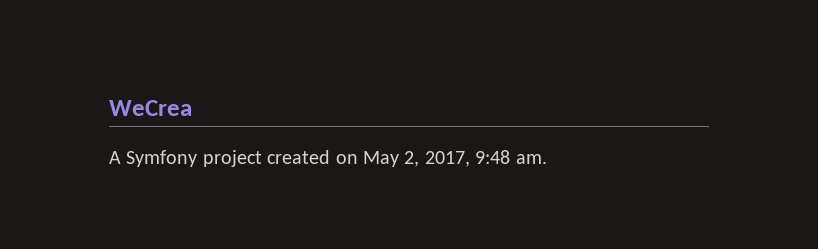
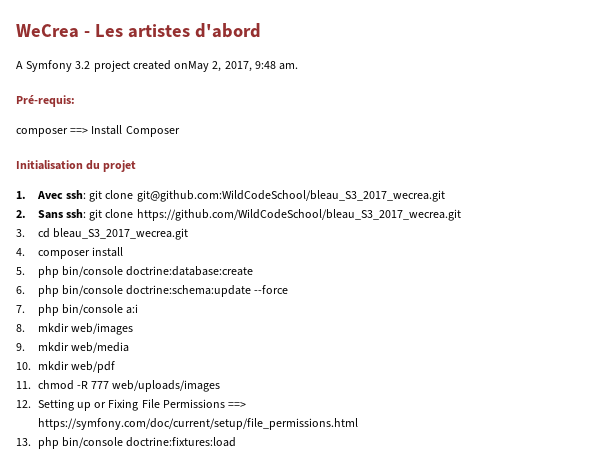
(192, 108) none -> [83,23,261,38] - Les artistes d'abord
(198, 158) none -> [75,61,91,69] 3.2
[335,151,399,167] on May -> [174,61,210,72] onMay
(547, 159) none -> [16,95,75,107] [16,125,180,137] [16,160,137,172] [16,190,445,202] [16,209,461,221] [16,228,188,240] [16,247,123,259] [16,266,254,278] [16,285,289,297] [16,304,139,316] [16,323,133,335] [16,342,129,353] [16,361,115,373] [16,380,221,392] [16,399,247,411] [37,418,358,430] [16,437,237,449] // Pré-requis: // composer ==> Install Composer // Initialisation du projet // 1. Avec ssh: git clone git@github.com:WildCodeSchool/bleau_S3_2017_wecrea.git // 2. Sans ssh: git clone https://github.com/WildCodeSchool/bleau_S3_2017_wecrea.git // 3. cd bleau_S3_2017_wecrea.git // 4. composer install // 5. php bin/console doctrine:database:create // 6. php bin/console doctrine:schema:update --force // 7. php bin/console a:i // 8. mkdir web/images // 9. mkdir web/media // 10. mkdir web/pdf // 11. chmod -R 777 web/uploads/images // 12. Setting up or Fixing File Permissions ==> https://symfony.com/doc/current/setup/file_permissions.html // 13. php bin/console doctrine:fixtures:load

